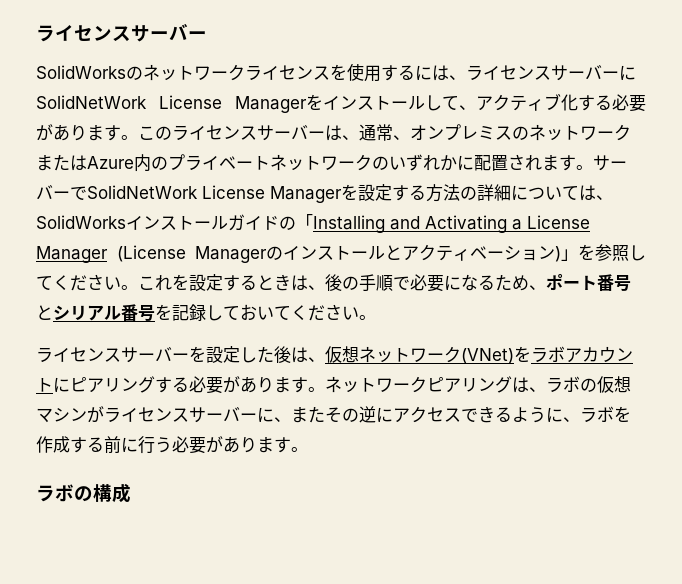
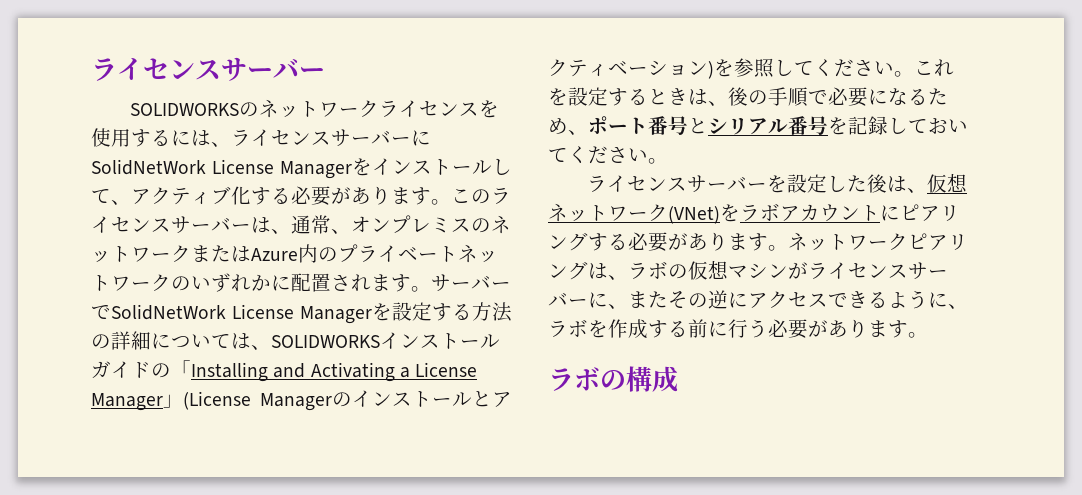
[36,65,126,79] SolidWorks -> [129,103,239,116] SOLIDWORKS
[36,215,126,229] SolidWorks -> [271,335,380,348] SOLIDWORKS
(108, 254) none -> [163,394,183,408] 」
[561,249,578,261] 」 -> (714, 70) none

